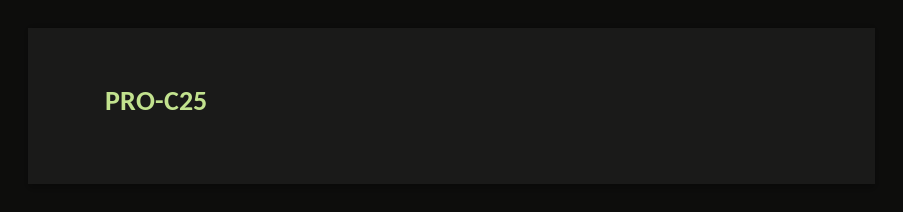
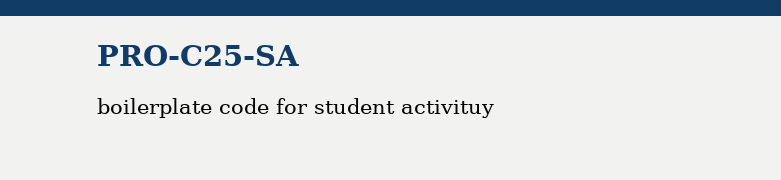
[105,92,207,110] PRO-C25 -> [97,45,299,66] [97,98,494,118] PRO-C25-SA // boilerplate code for student activituy

